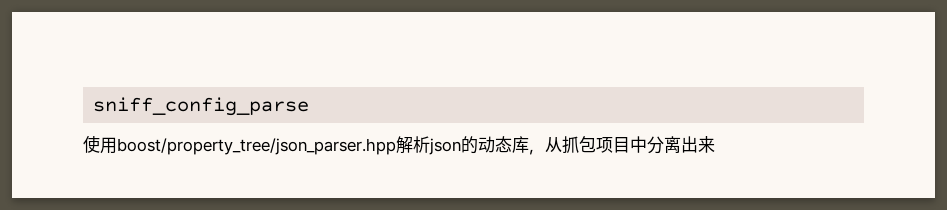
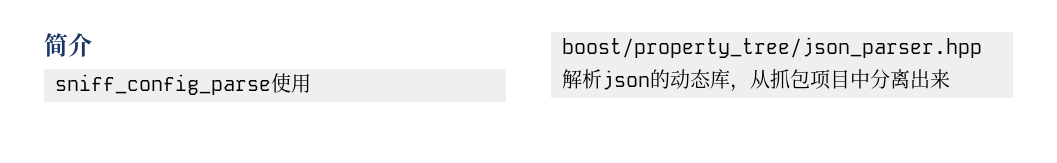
(93, 106) none -> [44,33,92,57] 简介 //
(310, 106) // -> (272, 84) none

